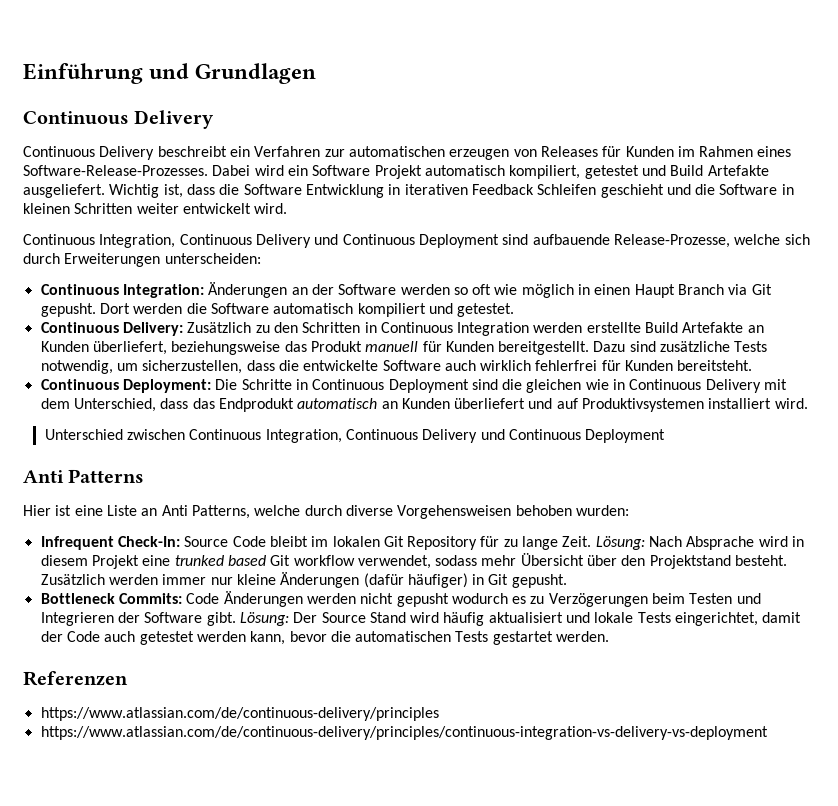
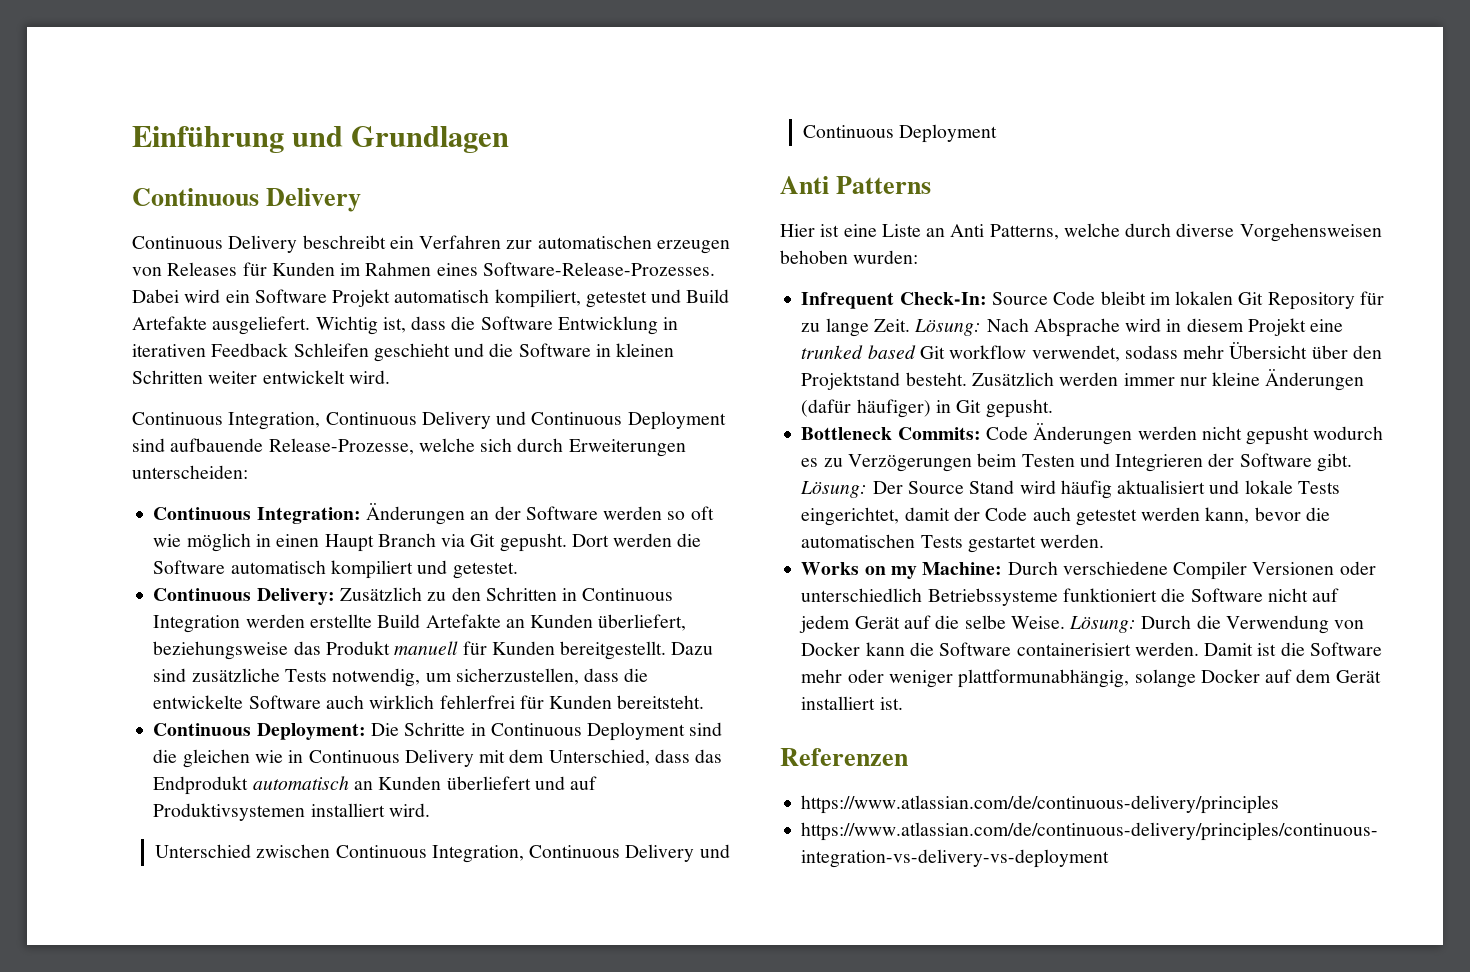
(610, 636) none -> [801,561,1376,580] [801,588,1340,606] [799,615,1365,634] [801,642,1382,656] [801,669,1381,688] [801,696,903,710] // Works on my Machine: Durch verschiedene Compiler Versionen oder unterschiedlich Betriebssysteme funktioniert die Software nicht auf jedem Gerät auf die selbe Weise. Lösung: Durch die Verwendung von Docker kann die Software containerisiert werden. Damit ist die Software mehr oder weniger plattformunabhängig, solange Docker auf dem Gerät installiert ist.

